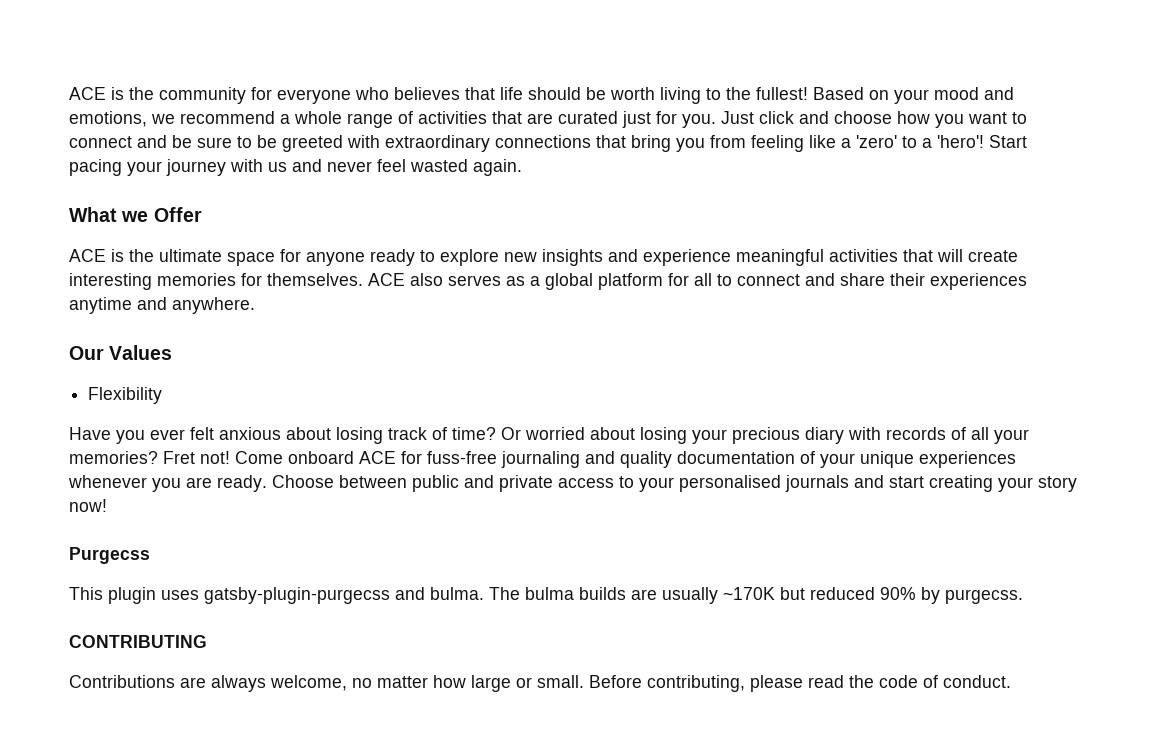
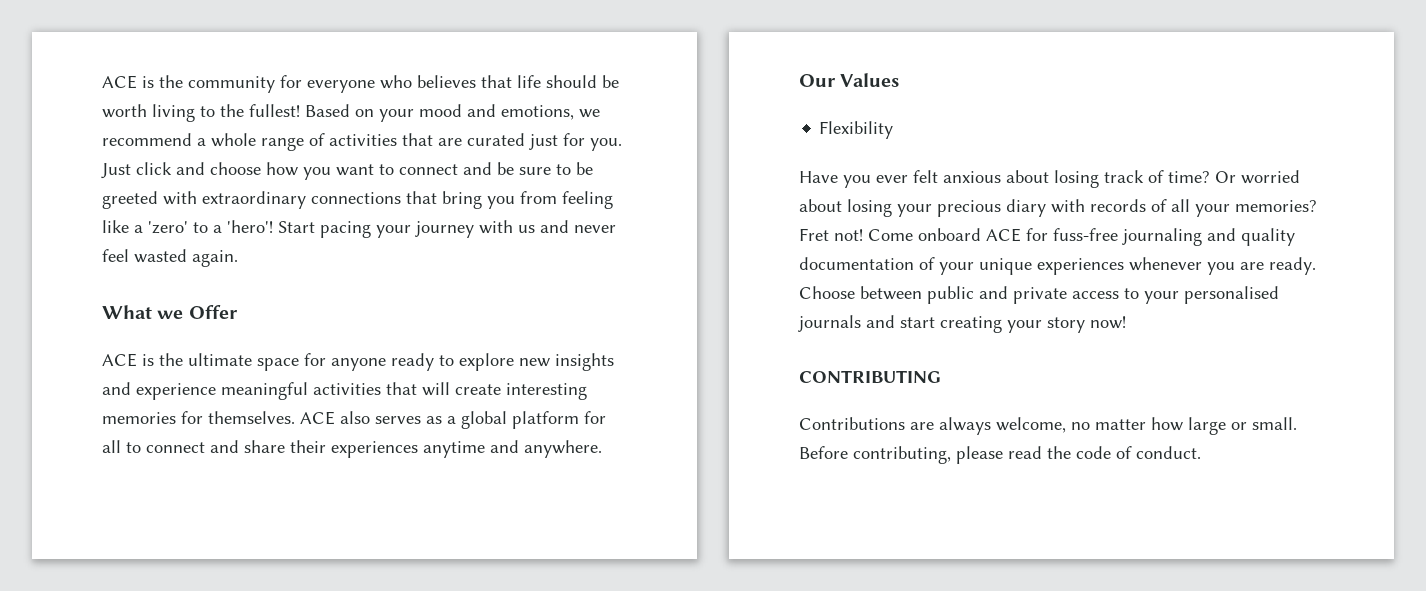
[69,547,150,564] [69,587,1023,604] // Purgecss // This plugin uses gatsby-plugin-purgecss and bulma. The bulma builds are usually ~170K but reduced 90% by purgecss. -> (1126, 322) none

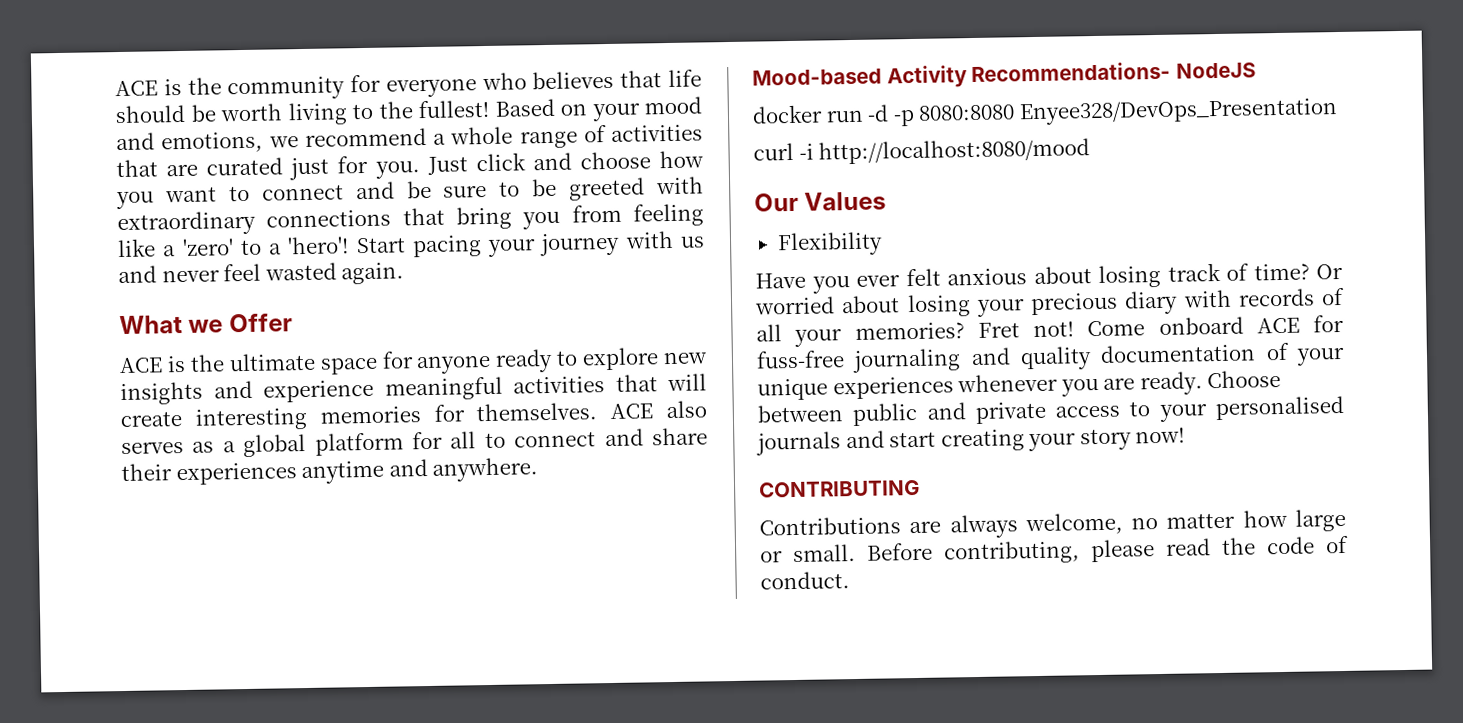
(602, 449) none -> [752,61,1256,89] [752,98,1338,127] [753,138,1091,165] // Mood-based Activity Recommendations- NodeJS // docker run -d -p 8080:8080 Enyee328/DevOps_Presentation // curl -i http://localhost:8080/mood

